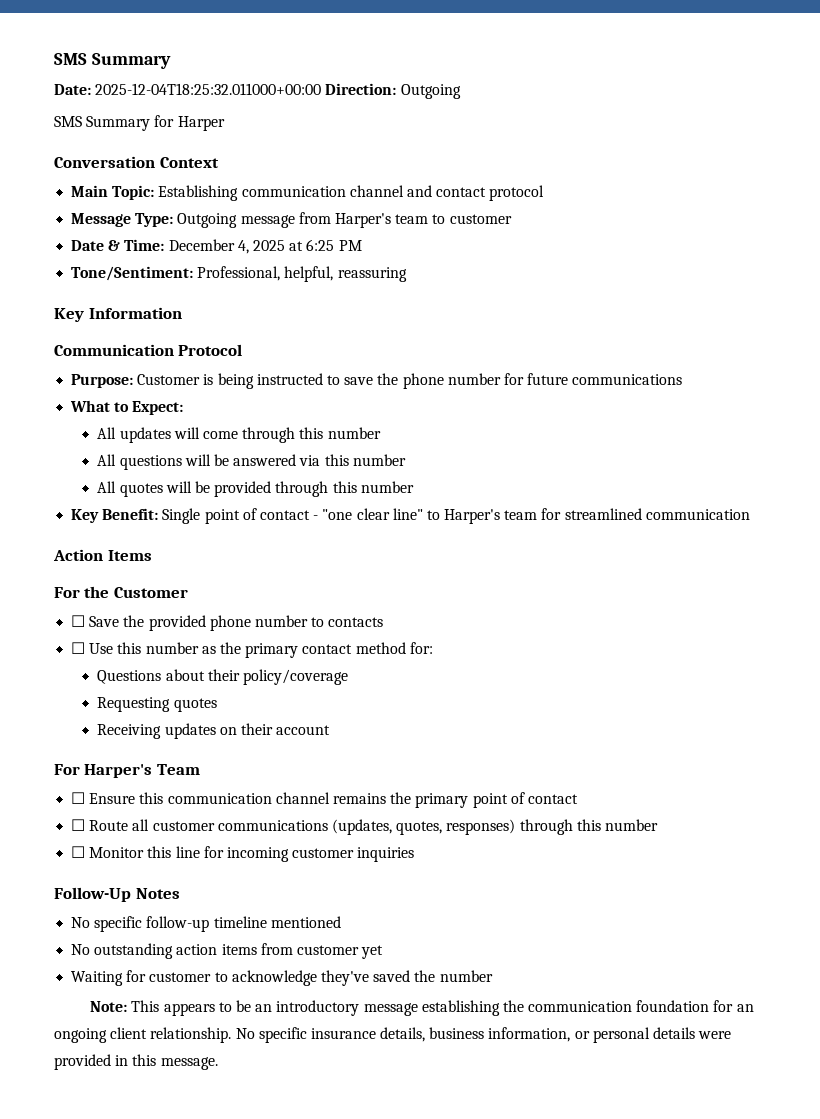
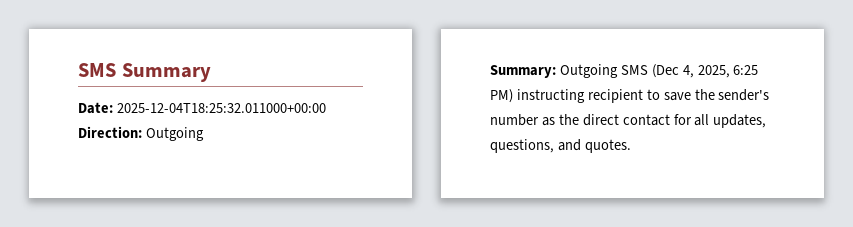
[54,115,225,131] [54,156,219,168] [71,185,545,201] [71,212,512,228] [71,239,362,254] [71,266,407,282] [54,307,182,322] [54,344,243,356] [71,373,683,389] [70,400,184,415] [97,427,381,443] [97,454,406,470] [97,481,414,497] [71,508,750,524] [53,549,152,561] [54,586,188,598] [71,615,384,631] [71,642,433,658] [97,669,348,685] [97,697,217,712] [97,723,331,739] [54,764,200,778] [71,792,578,808] [71,819,658,835] [71,846,415,862] [54,887,180,902] [71,916,341,932] [71,943,384,959] [71,970,493,986] [90,1000,754,1016] [54,1027,732,1043] [54,1054,218,1070] SMS Summary for Harper // Conversation Context // Main Topic: Establishing communication channel and contact protocol // Message Type: Outgoing message from Harper's team to customer // Date & Time: December 4, 2025 at 6:25 PM // Tone/Sentiment: Professional, helpful, reassuring // Key Information // Communication Protocol // Purpose: Customer is being instructed to save the phone number for future communications // What to Expect: // All updates will come through this number // All questions will be answered via this number // All quotes will be provided through this number // Key Benefit: Single point of contact - "one clear line" to Harper's team for streamlined communication // Action Items // For the Customer // ☐ Save the provided phone number to contacts // ☐ Use this number as the primary contact method for: // Questions about their policy/coverage // Requesting quotes // Receiving updates on their account // For Harper's Team // ☐ Ensure this communication channel remains the primary point of contact // ☐ Route all customer communications (updates, quotes, responses) through this number // ☐ Monitor this line for incoming customer inquiries // Follow-Up Notes // No specific follow-up timeline mentioned // No outstanding action items from customer yet // Waiting for customer to acknowledge they've saved the number // Note: This appears to be an introductory message establishing the communication foundation for an ongoing client relationship. No specific insurance details, business information, or personal details were provided in this message. -> [490,64,759,78] [490,89,770,103] [490,114,767,128] [490,139,631,153] Summary: Outgoing SMS (Dec 4, 2025, 6:25 PM) instructing recipient to save the sender's number as the direct contact for all updates, questions, and quotes.

